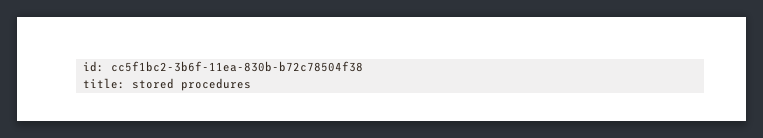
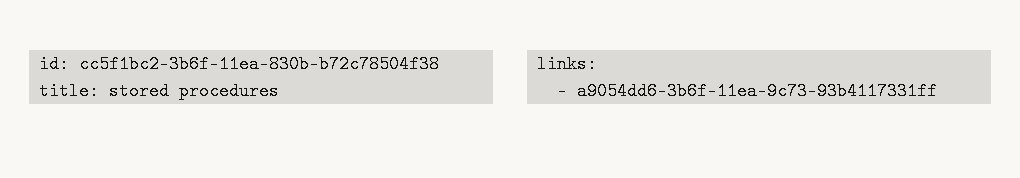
(251, 84) none -> [536,55,597,73] [556,82,937,100] // links: // - a9054dd6-3b6f-11ea-9c73-93b4117331ff

